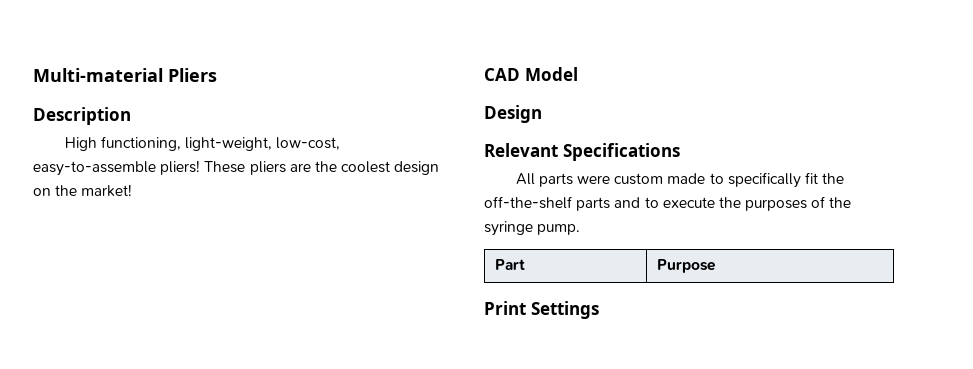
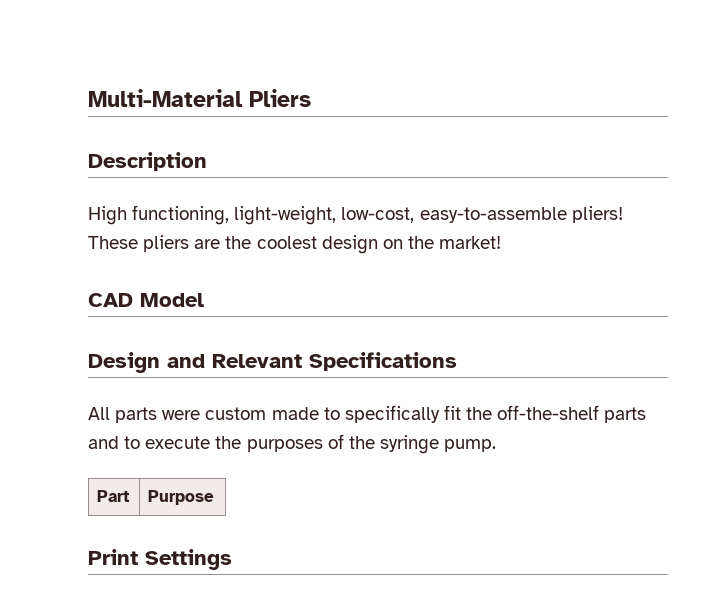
[33,68,163,82] Multi-material -> [88,89,243,107] Multi-Material
(542, 114) // -> [167,354,205,368] and

